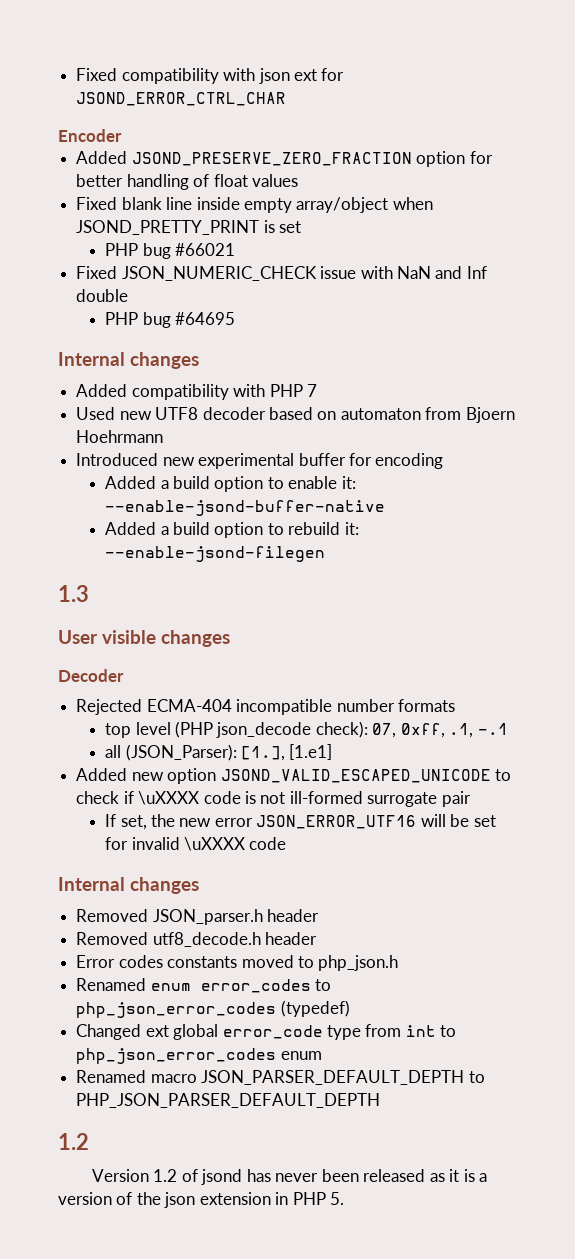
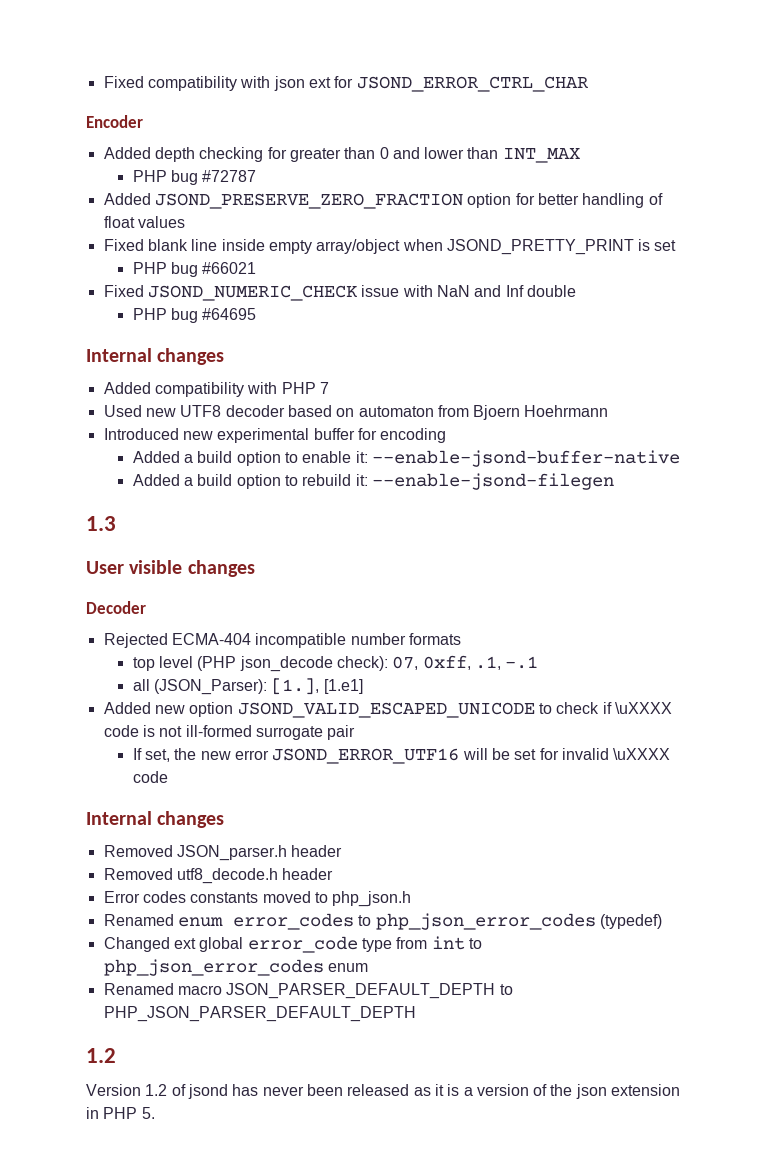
(122, 135) none -> [103,147,580,163] [132,170,257,185] // Added depth checking for greater than 0 and lower than INT_MAX // PHP bug #72787
[121,266,317,281] JSON_NUMERIC_CHECK -> [147,285,358,301] JSOND_NUMERIC_CHECK
[256,815,417,829] JSON_ERROR_UTF16 -> [272,748,460,764] JSOND_ERROR_UTF16

